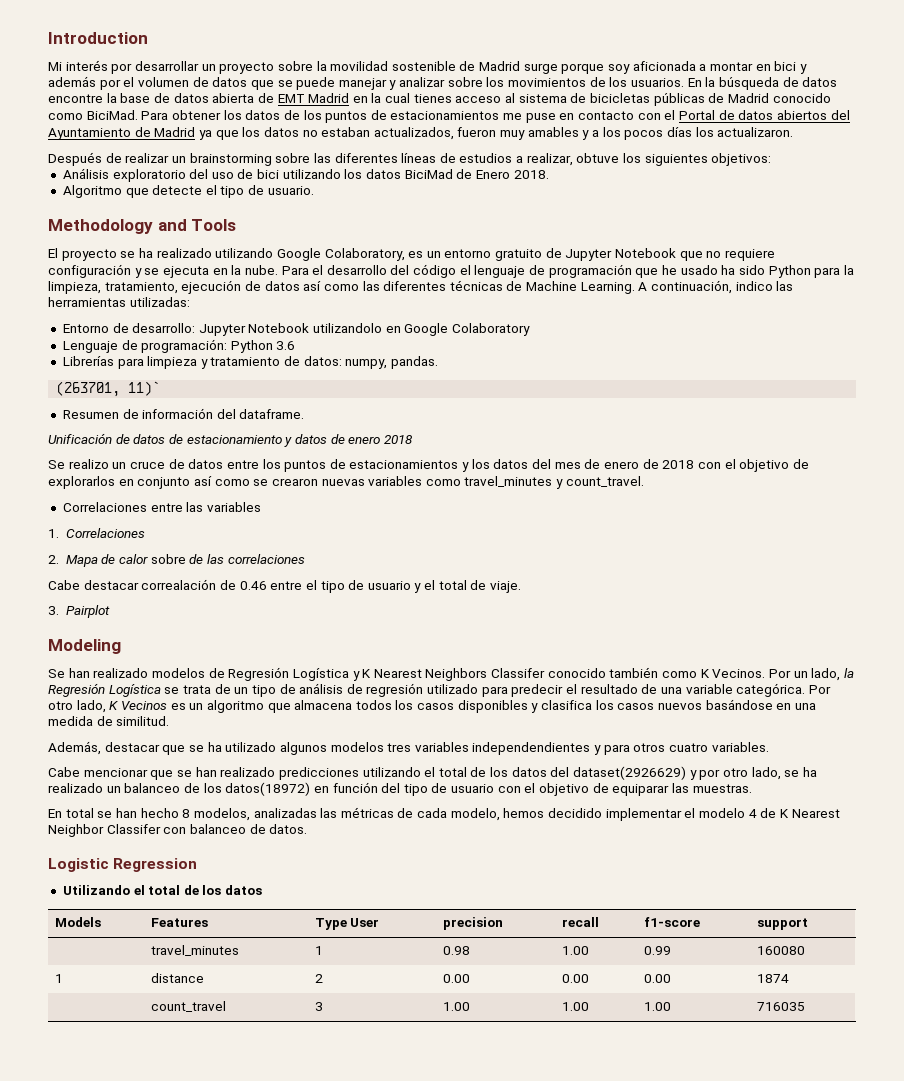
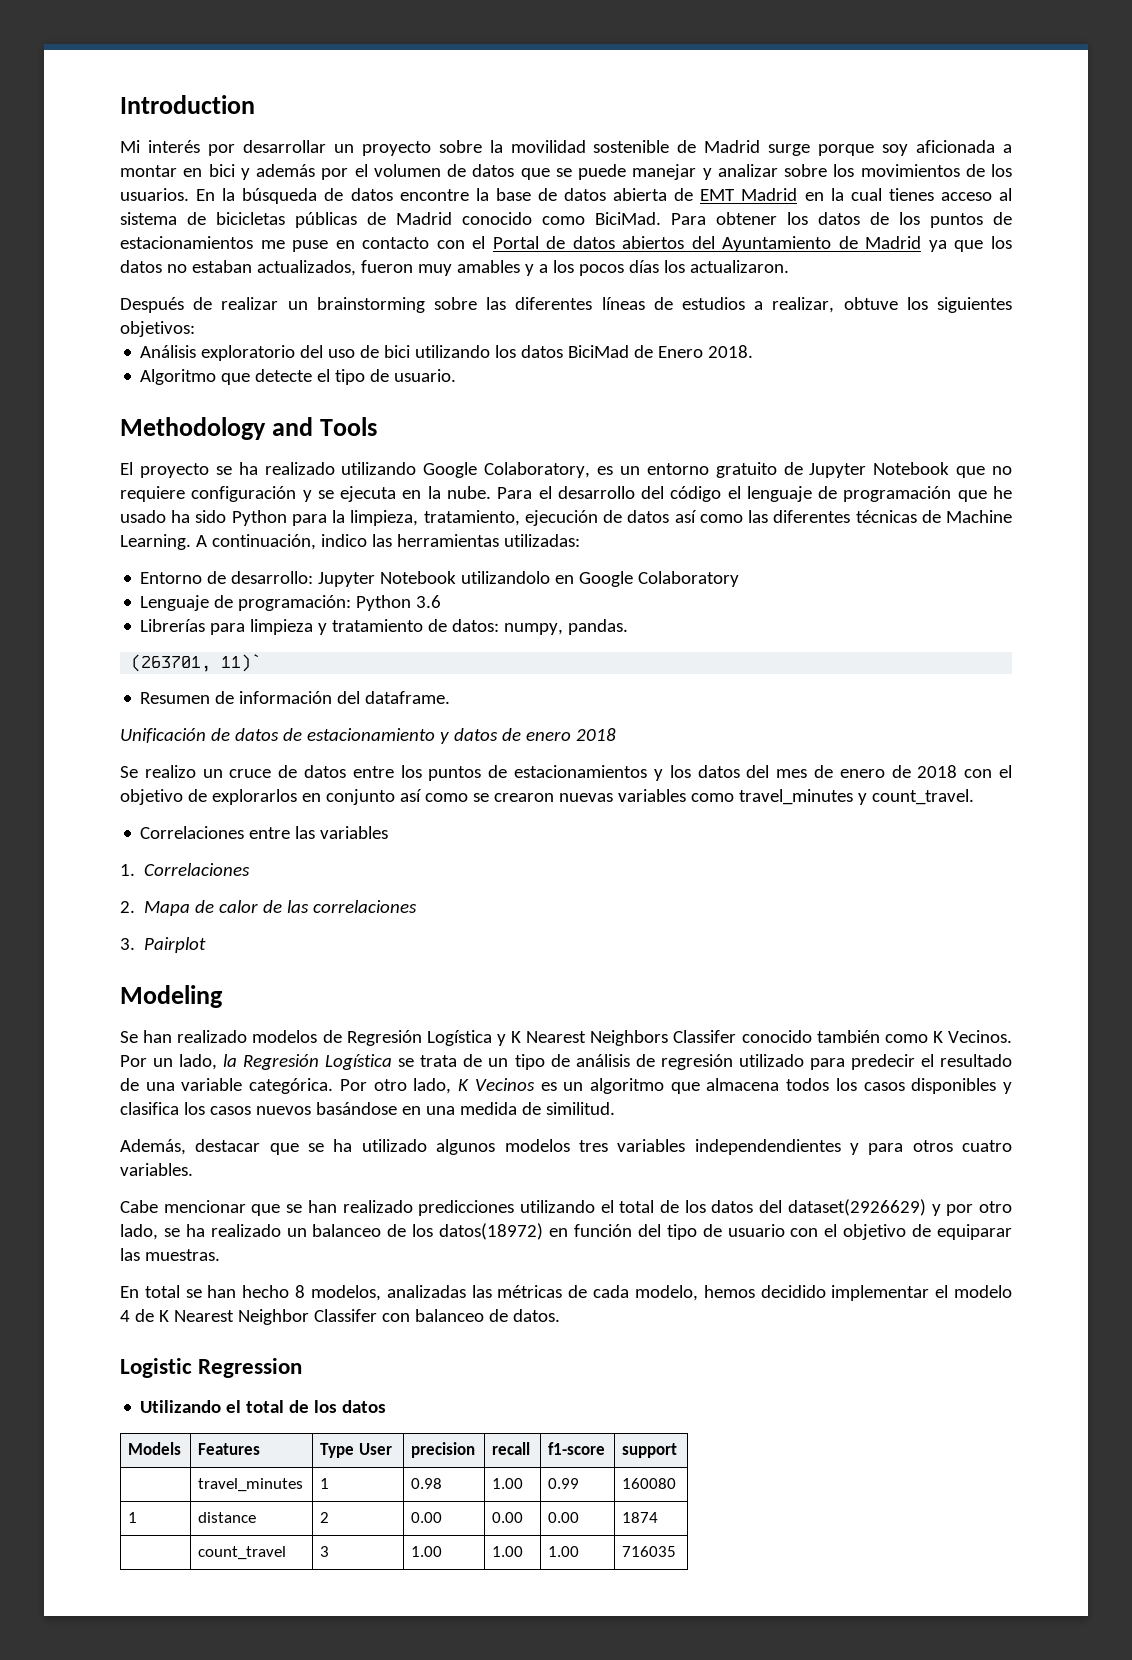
[150,554,186,564] sobre -> (259, 906) none
[48,579,522,593] // Cabe destacar correalación de 0.46 entre el tipo de usuario y el total de viaje. -> (418, 906) none

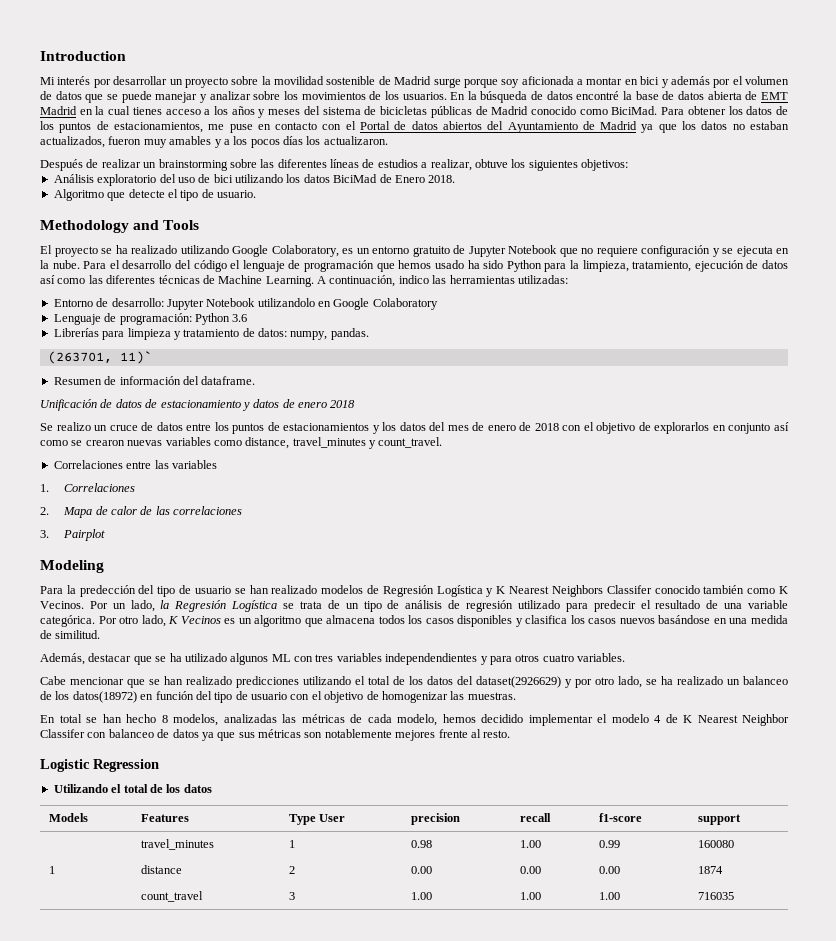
[399,189,469,201] encontre -> [576,91,620,100] encontré
[999,188,1013,201] al -> [204,106,320,118] a los años y meses del
[120,236,253,249] estacionamientos -> [113,122,203,133] estacionamientos,
[993,486,1013,499] he -> [398,260,432,269] hemos
(734, 797) none -> [245,437,290,449] distance,
[120,1031,138,1043] Se -> [40,585,246,597] Para la predección del tipo de usuario se
[504,1139,570,1152] modelos -> [271,654,313,662] ML con
[937,1224,1013,1240] equiparar -> [381,691,448,703] homogenizar
[512,1309,560,1322] datos. -> [172,729,511,741] datos ya que sus métricas son notablemente mejores frente al resto.

